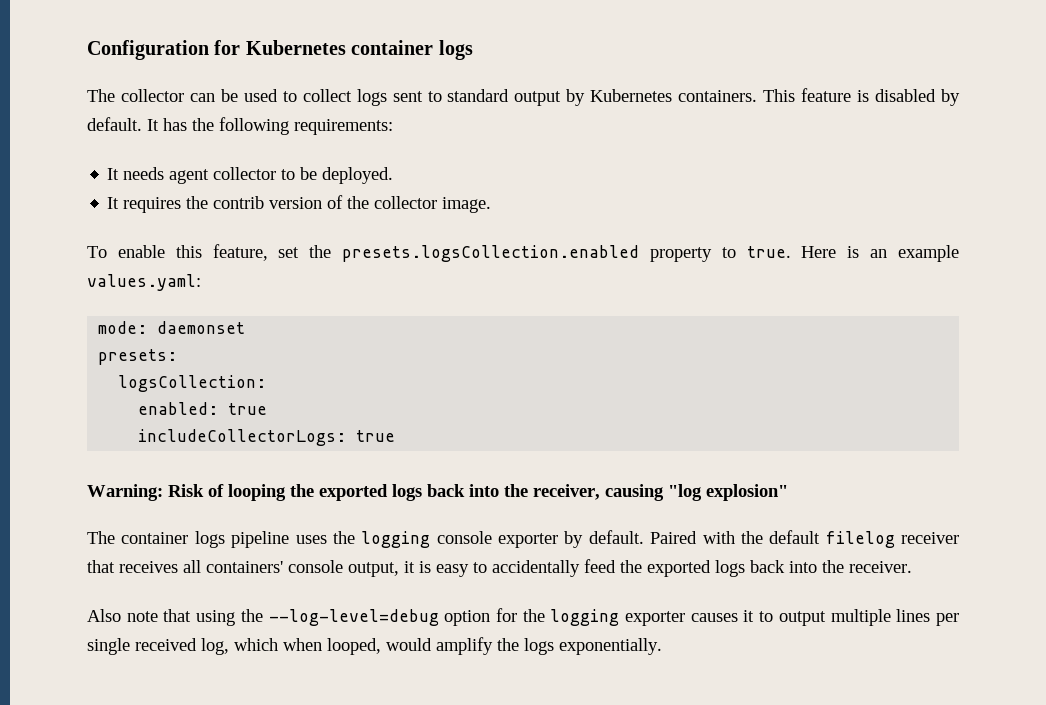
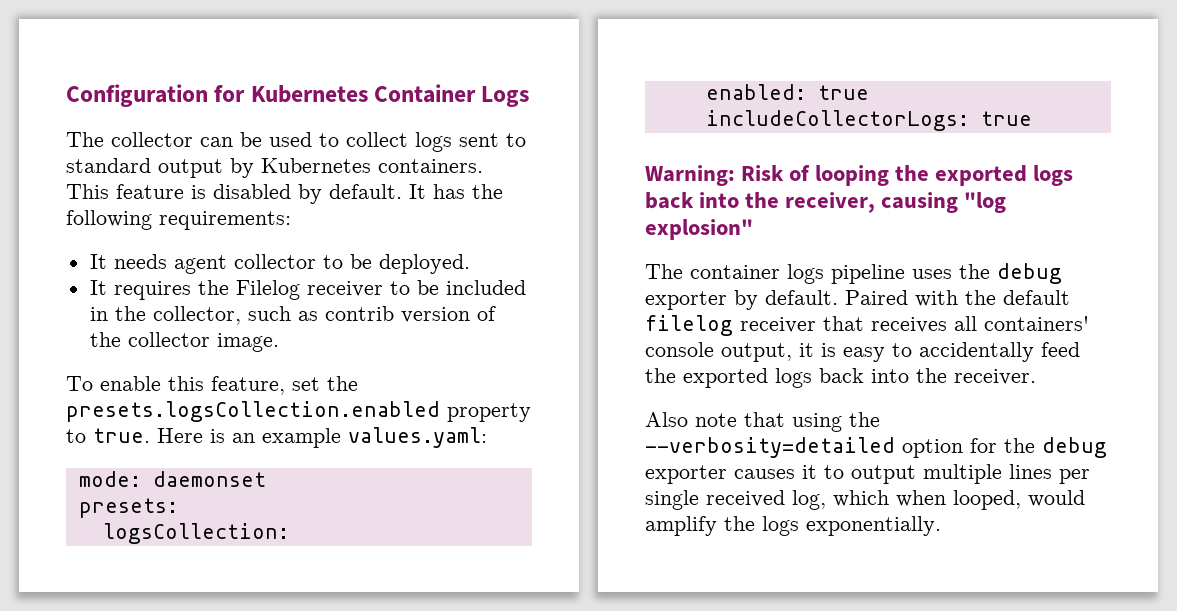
[351,40,473,60] container logs -> [374,84,530,107] Container Logs
(209, 202) none -> [235,280,526,300] [89,306,318,325] Filelog receiver to be included in the collector, such as
[361,531,492,548] logging console -> [997,263,1062,284] debug
[268,609,439,626] --log-level=debug -> [645,437,895,458] --verbosity=detailed
[550,609,620,626] logging -> [1042,437,1107,458] debug

